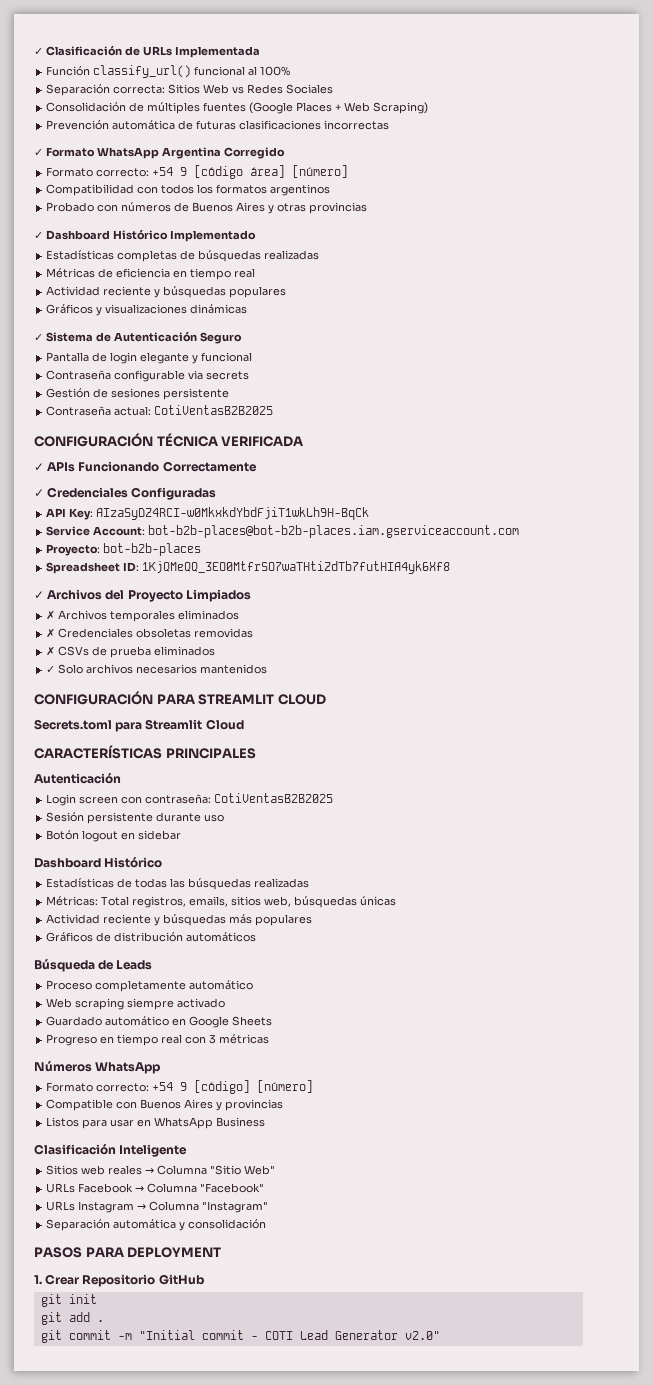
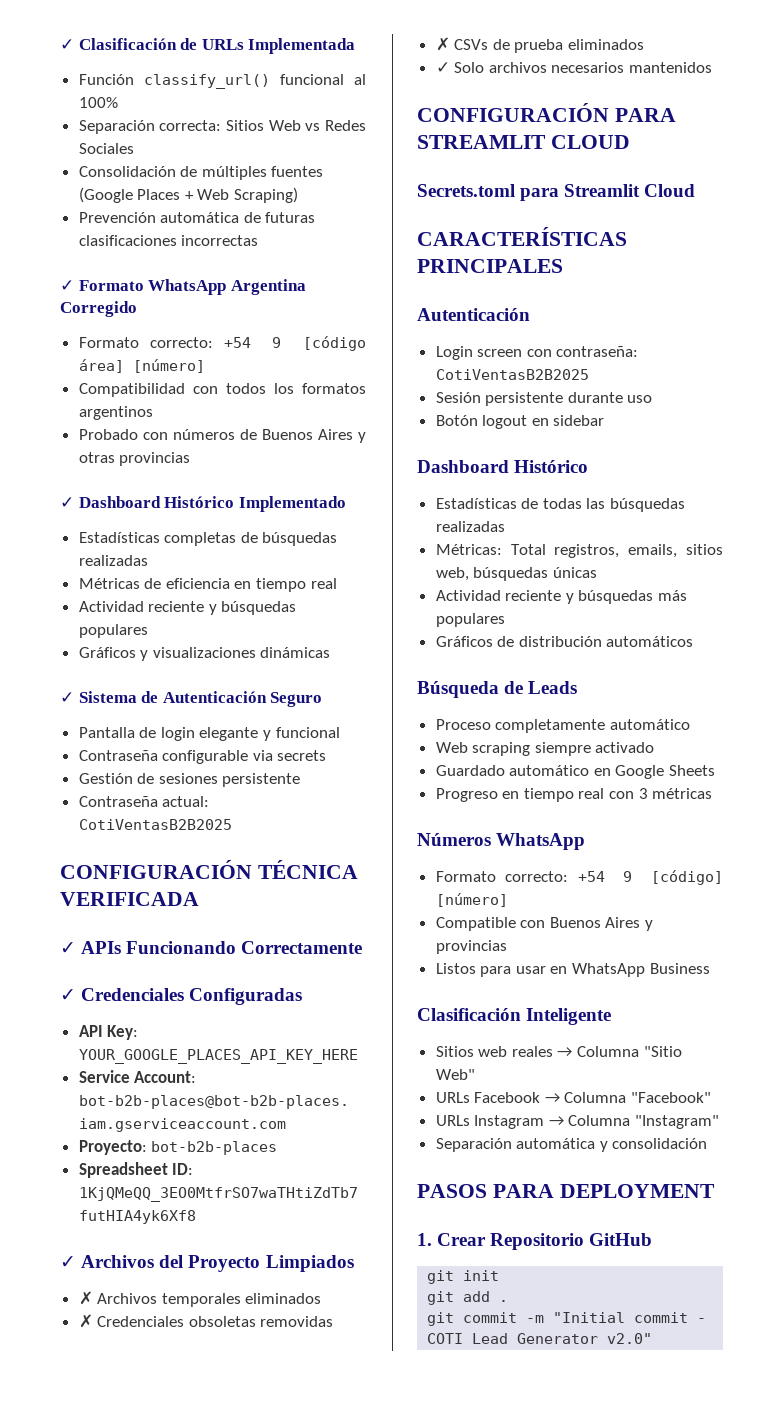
[96,507,370,520] AIzaSyDZ4RCI-w0MkxkdYbdFjiT1wkLh9H-BqCk -> [78,1049,358,1064] YOUR_GOOGLE_PLACES_API_KEY_HERE

